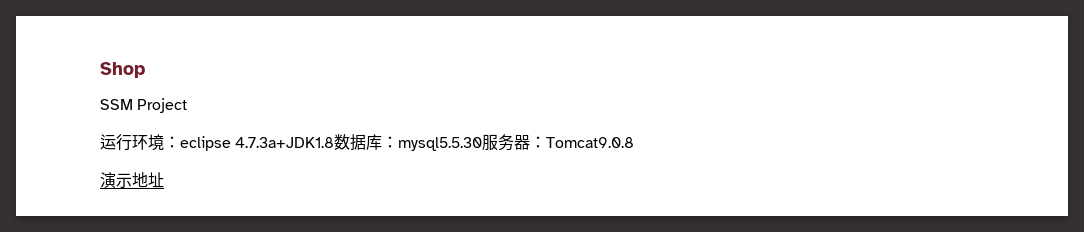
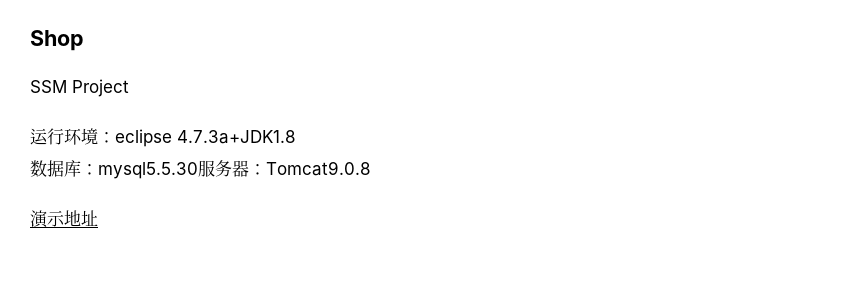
(335, 142) none -> (296, 137) //

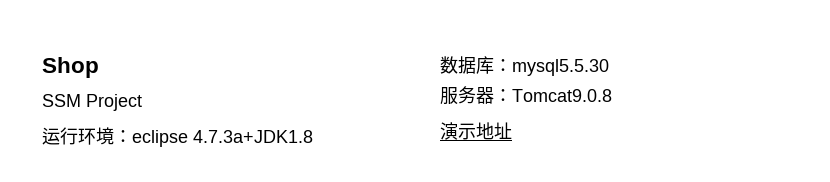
(198, 170) none -> (609, 67) //

